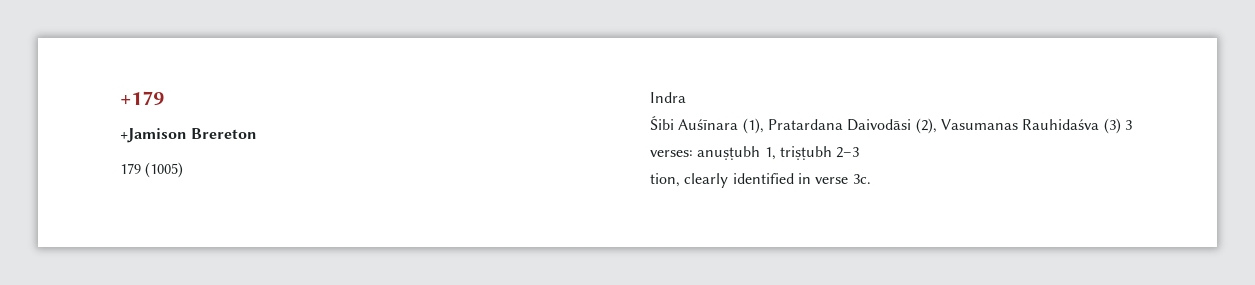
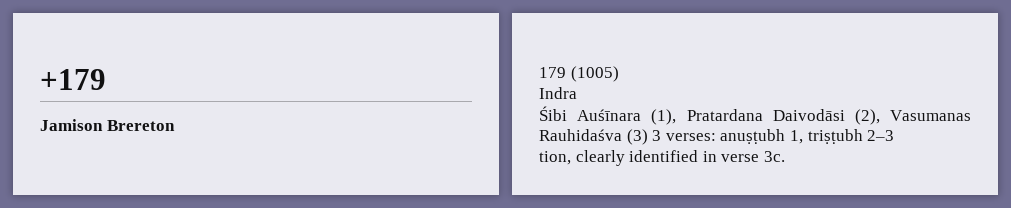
[120,128,187,143] +Jamison -> [40,119,103,131] Jamison

